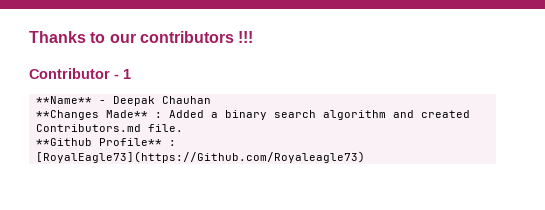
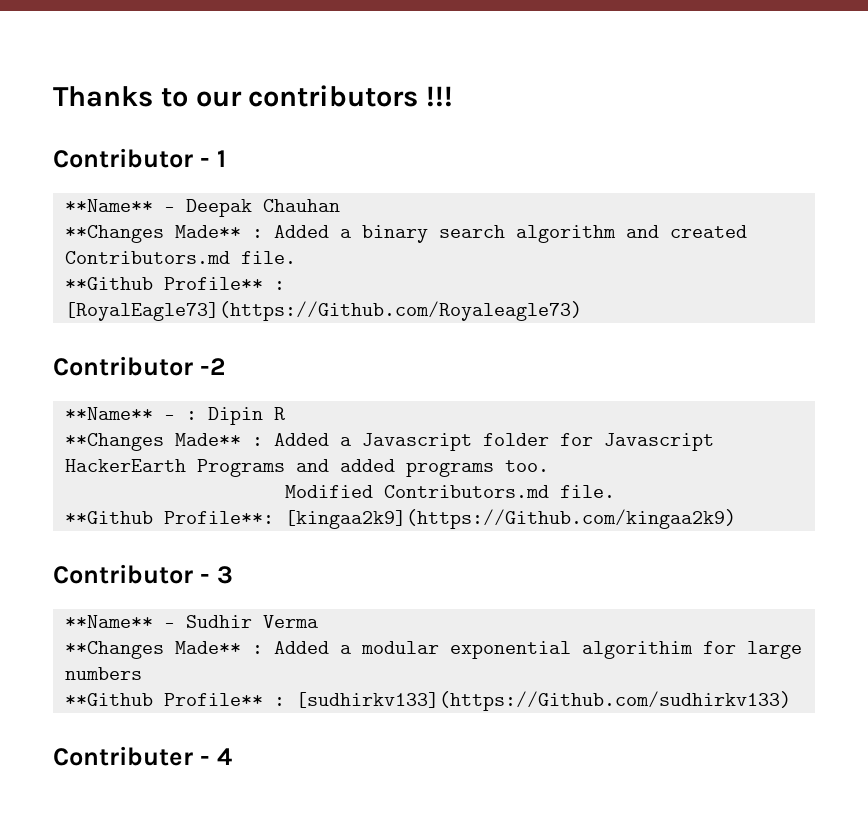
(365, 157) none -> [53,356,225,376] [65,407,286,425] [65,433,715,451] [65,459,550,477] [285,485,616,498] [65,509,737,529] [53,564,233,584] [65,615,319,628] [65,641,803,659] [65,667,143,680] [65,691,792,711] [53,746,232,766] // Contributor -2 // **Name** - : Dipin R // **Changes Made** : Added a Javascript folder for Javascript HackerEarth Programs and added programs too. // Modified Contributors.md file. // **Github Profile**: [kingaa2k9](https://Github.com/kingaa2k9) // Contributor - 3 // **Name** - Sudhir Verma // **Changes Made** : Added a modular exponential algorithim for large numbers // **Github Profile** : [sudhirkv133](https://Github.com/sudhirkv133) // Contributer - 4

